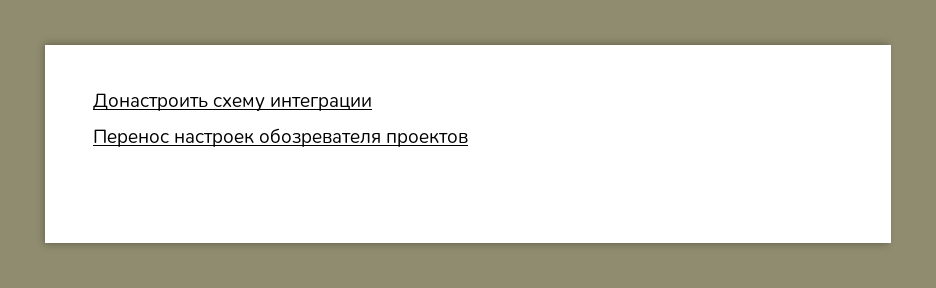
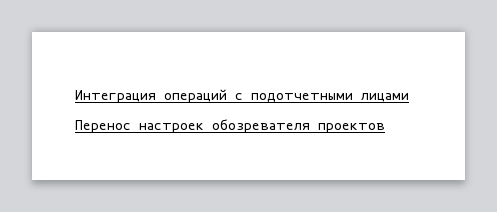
[93,93,373,112] Донастроить схему интеграции -> [75,89,409,103] Интеграция операций с подотчетными лицами

